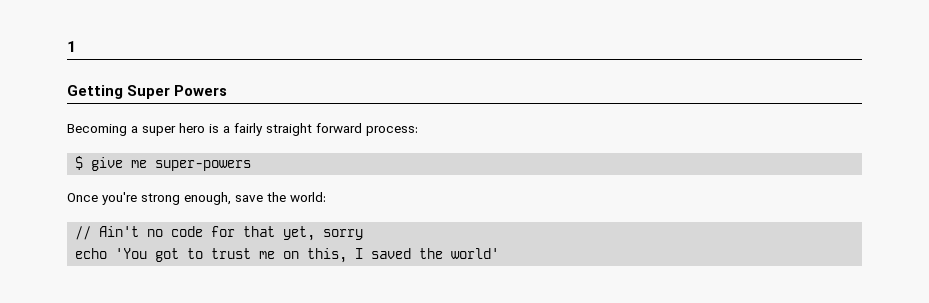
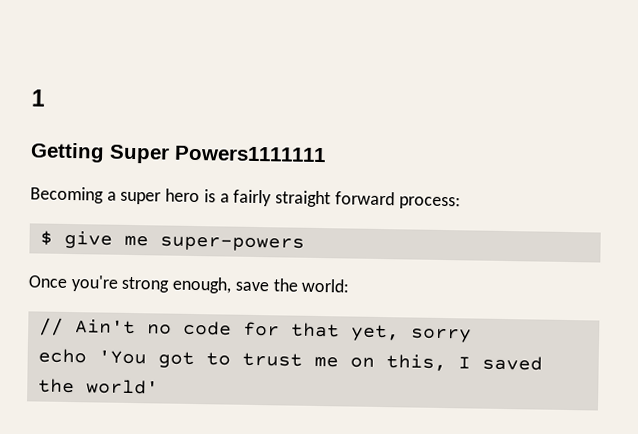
[174,85,228,96] Powers -> [174,145,326,163] Powers1111111

